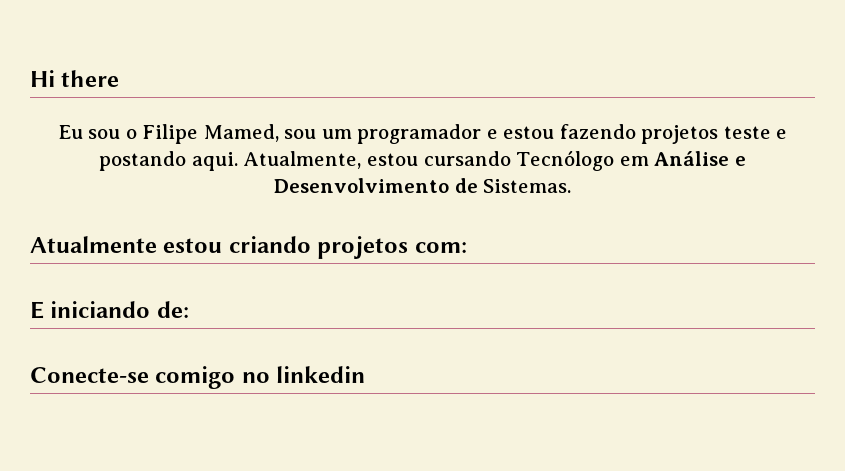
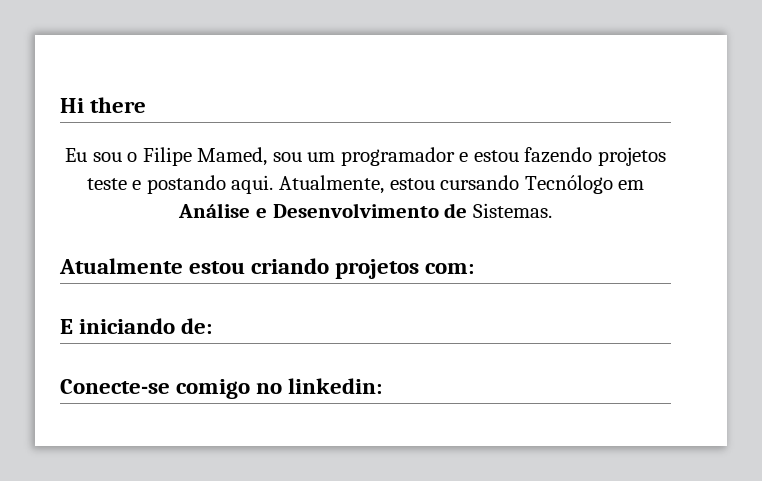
[276,366,366,383] linkedin -> [288,378,383,394] linkedin:

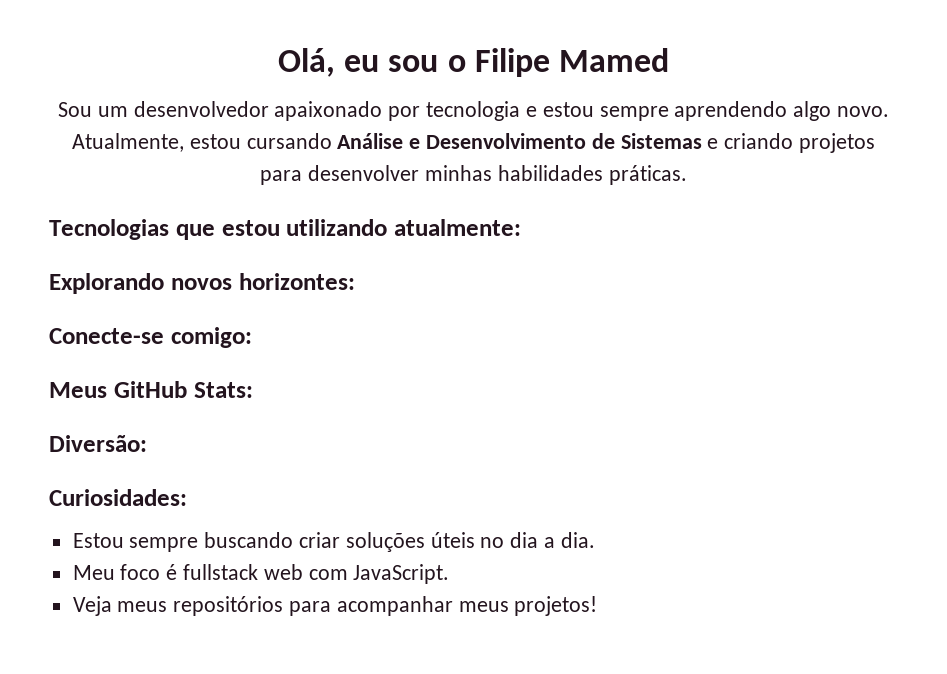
[60,97,147,113] [65,147,666,166] [86,175,274,194] Hi there // Eu sou o Filipe Mamed, sou um programador e estou fazendo projetos teste e postando aqui. -> [278,48,669,77] [58,101,889,121] Olá, eu sou o Filipe Mamed // Sou um desenvolvedor apaixonado por tecnologia e estou sempre aprendendo algo novo.
[524,175,645,194] Tecnólogo em -> (332, 141) none
[472,203,552,218] [59,258,475,279] [60,318,213,334] [60,378,383,399] Sistemas. // Atualmente estou criando projetos com: // E iniciando de: // Conecte-se comigo no linkedin: -> [620,133,876,153] [260,165,687,185] [49,219,521,240] [49,273,355,294] [49,327,252,348] [49,381,253,398] [49,435,147,452] [49,489,187,506] [72,532,595,552] [72,564,450,584] [72,596,598,616] Sistemas e criando projetos para desenvolver minhas habilidades práticas. // Tecnologias que estou utilizando atualmente: // Explorando novos horizontes: // Conecte-se comigo: // Meus GitHub Stats: // Diversão: // Curiosidades: // Estou sempre buscando criar soluções úteis no dia a dia. // Meu foco é fullstack web com JavaScript. // Veja meus repositórios para acompanhar meus projetos!

